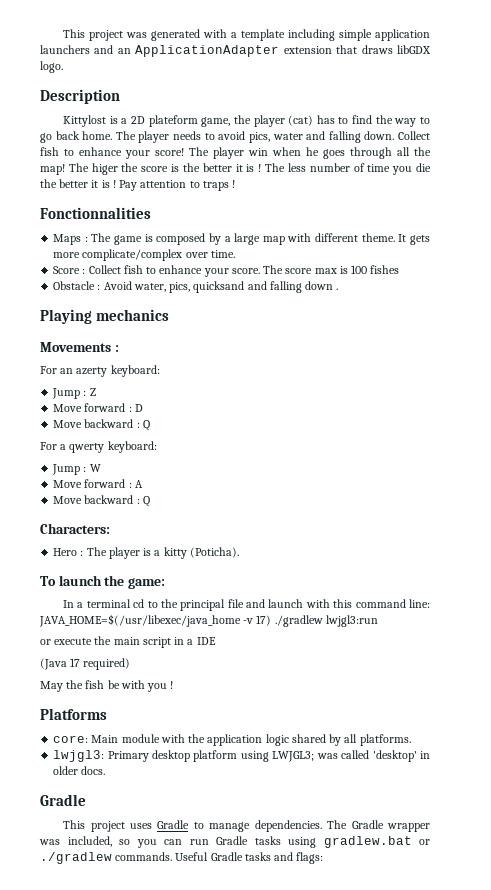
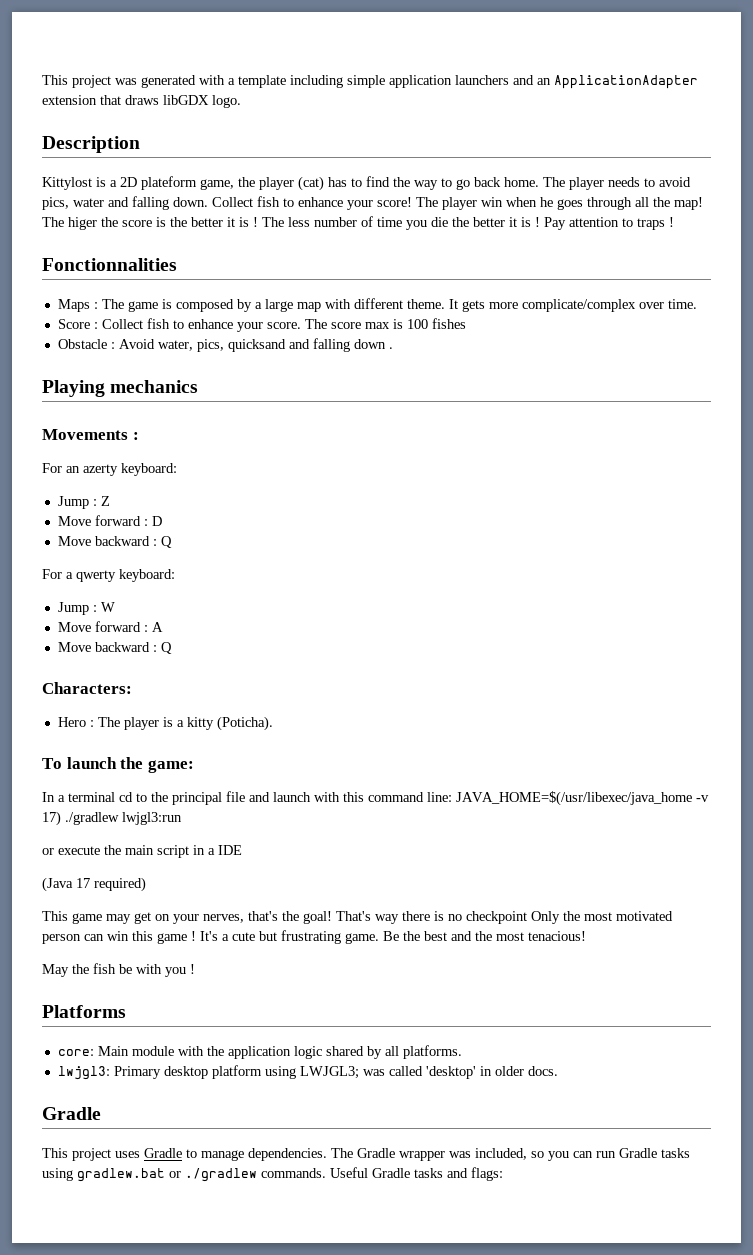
(131, 664) none -> [42,911,673,924] [42,930,586,944] // This game may get on your nerves, that's the goal! That's way there is no checkpoint Only the most motivated person can win this game ! It's a cute but frustrating game. Be the best and the most tenacious!

